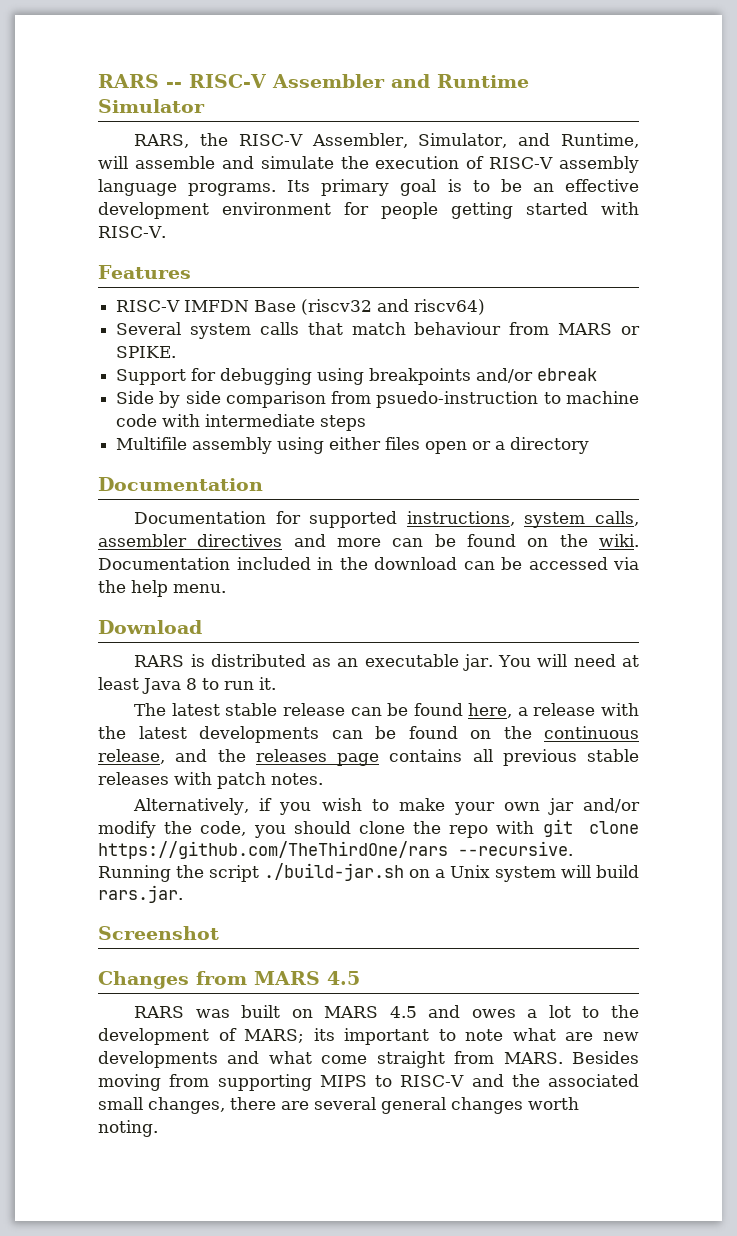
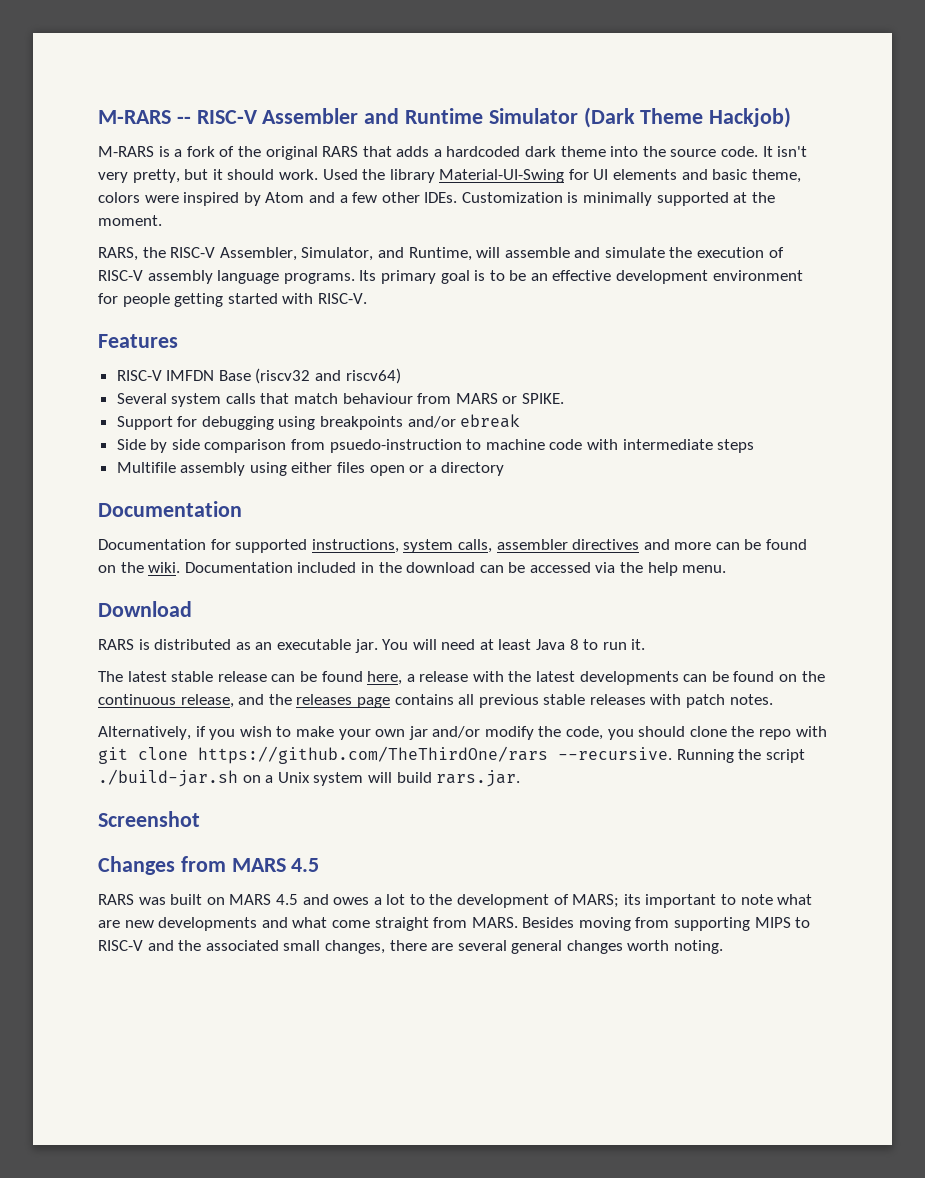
[98,74,159,88] RARS -> [98,110,171,124] M-RARS
(205, 106) none -> [583,107,792,128] [98,146,808,160] [98,169,801,183] [98,192,775,206] [98,215,162,226] (Dark Theme Hackjob) // M-RARS is a fork of the original RARS that adds a hardcoded dark theme into the source code. It isn't very pretty, but it should work. Used the library Material-UI-Swing for UI elements and basic theme, colors were inspired by Atom and a few other IDEs. Customization is minimally supported at the moment.

